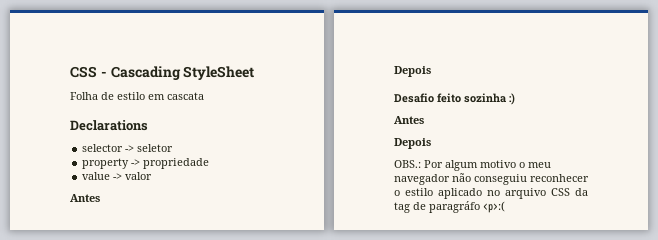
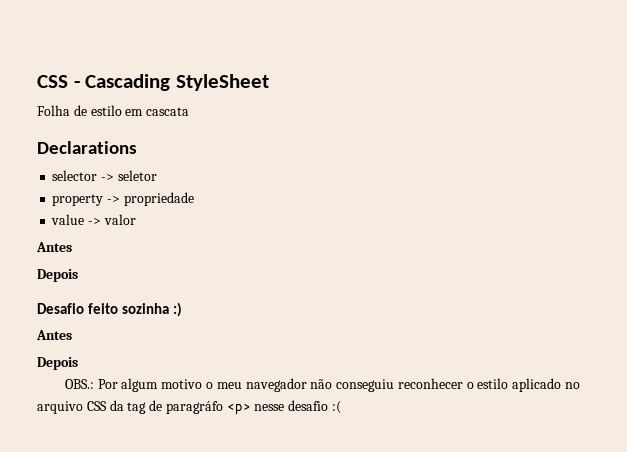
[483,201,505,213] <p>:( -> [226,400,342,415] <p> nesse desafio :(

